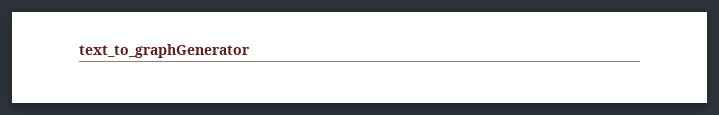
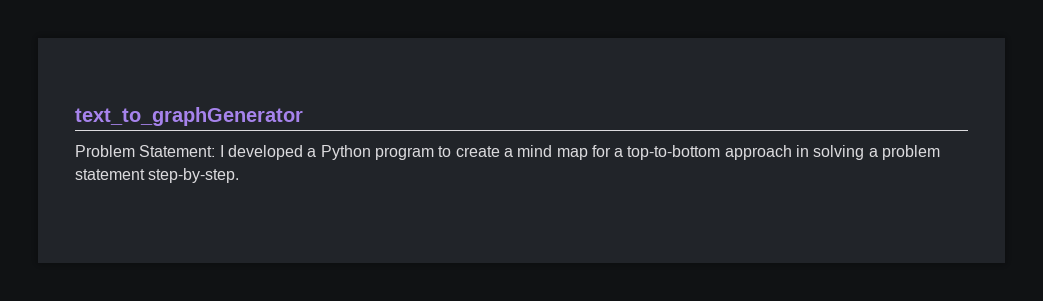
(250, 51) none -> [75,145,941,160] [75,168,240,183] // Problem Statement: I developed a Python program to create a mind map for a top-to-bottom approach in solving a problem statement step-by-step.

